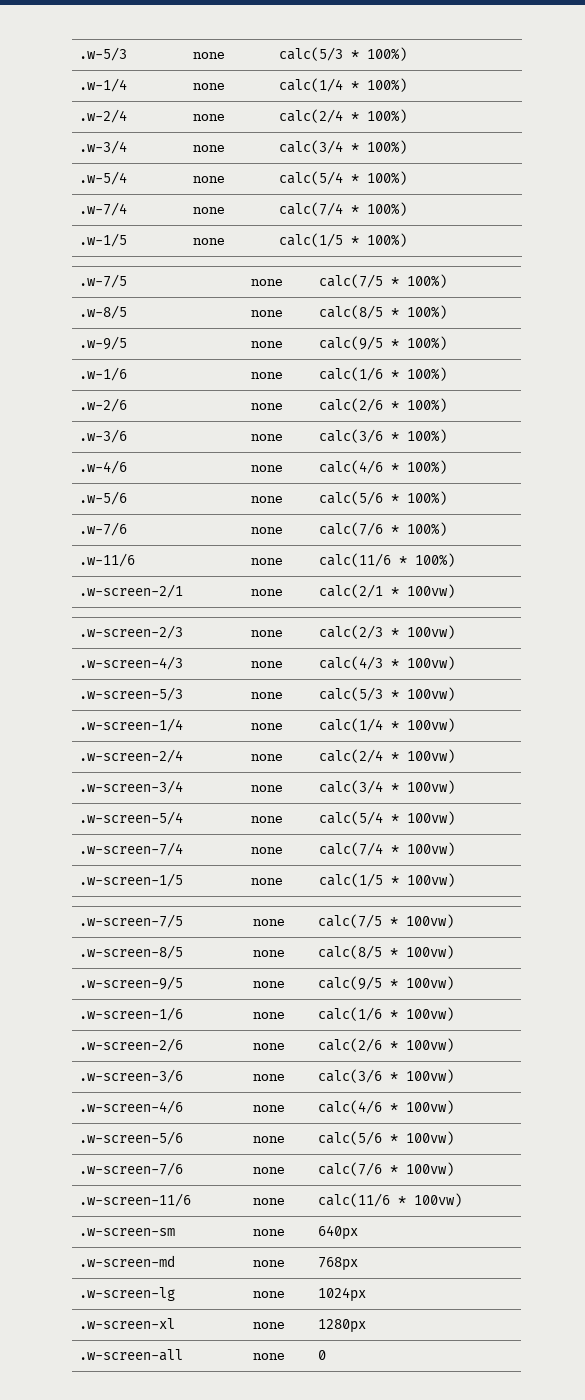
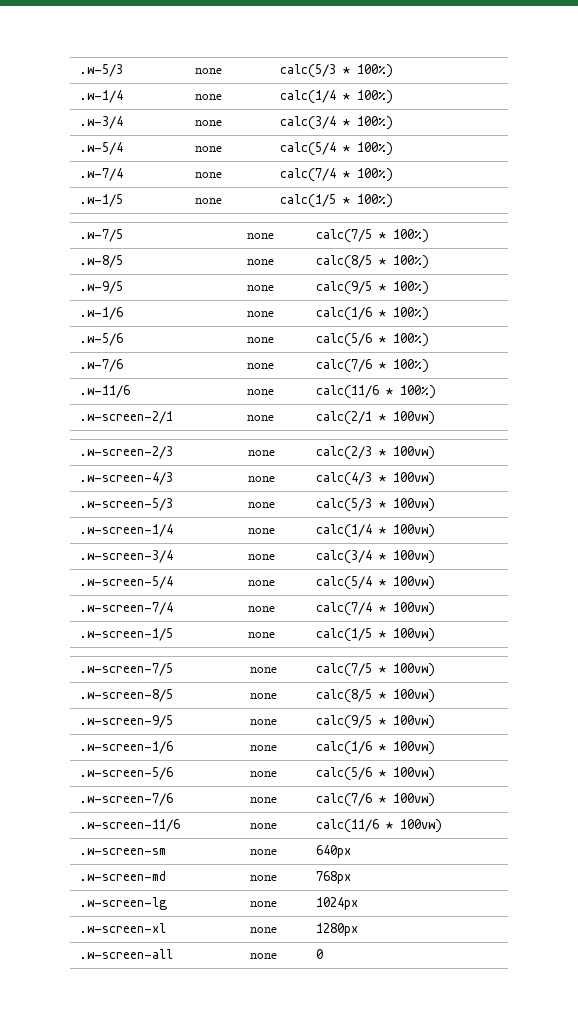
[78,109,127,123] [192,114,225,121] [278,109,407,123] // .w-2/4 | none | calc(2/4 * 100%) -> (394, 97) none
[78,398,127,412] [250,403,283,410] [318,398,447,412] [78,429,127,443] [250,434,283,441] [318,429,447,443] [78,460,127,474] [250,465,283,472] [318,460,447,474] // .w-2/6 | none | calc(2/6 * 100%) // .w-3/6 | none | calc(3/6 * 100%) // .w-4/6 | none | calc(4/6 * 100%) -> (430, 314) none
[78,749,183,763] [250,754,283,761] [318,749,455,763] // .w-screen-2/4 | none | calc(2/4 * 100vw) -> (436, 531) none
[78,1038,183,1052] [252,1043,285,1050] [317,1038,454,1052] [78,1069,183,1083] [252,1074,285,1081] [317,1069,454,1083] [78,1100,183,1114] [252,1105,285,1112] [317,1100,454,1114] // .w-screen-2/6 | none | calc(2/6 * 100vw) // .w-screen-3/6 | none | calc(3/6 * 100vw) // .w-screen-4/6 | none | calc(4/6 * 100vw) -> (436, 748) none

